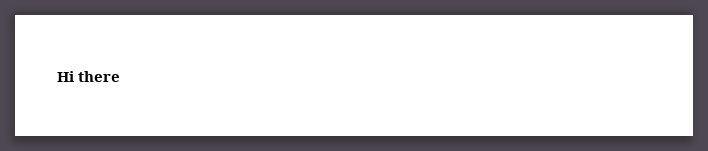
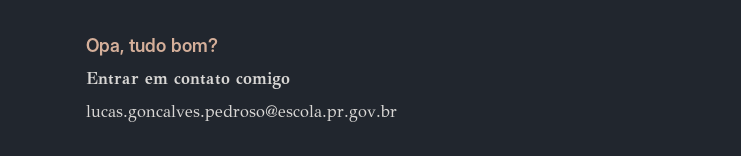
[57,71,121,82] Hi there -> [86,38,218,56] [86,72,290,89] [86,105,397,122] Opa, tudo bom? // Entrar em contato comigo // lucas.goncalves.pedroso@escola.pr.gov.br

